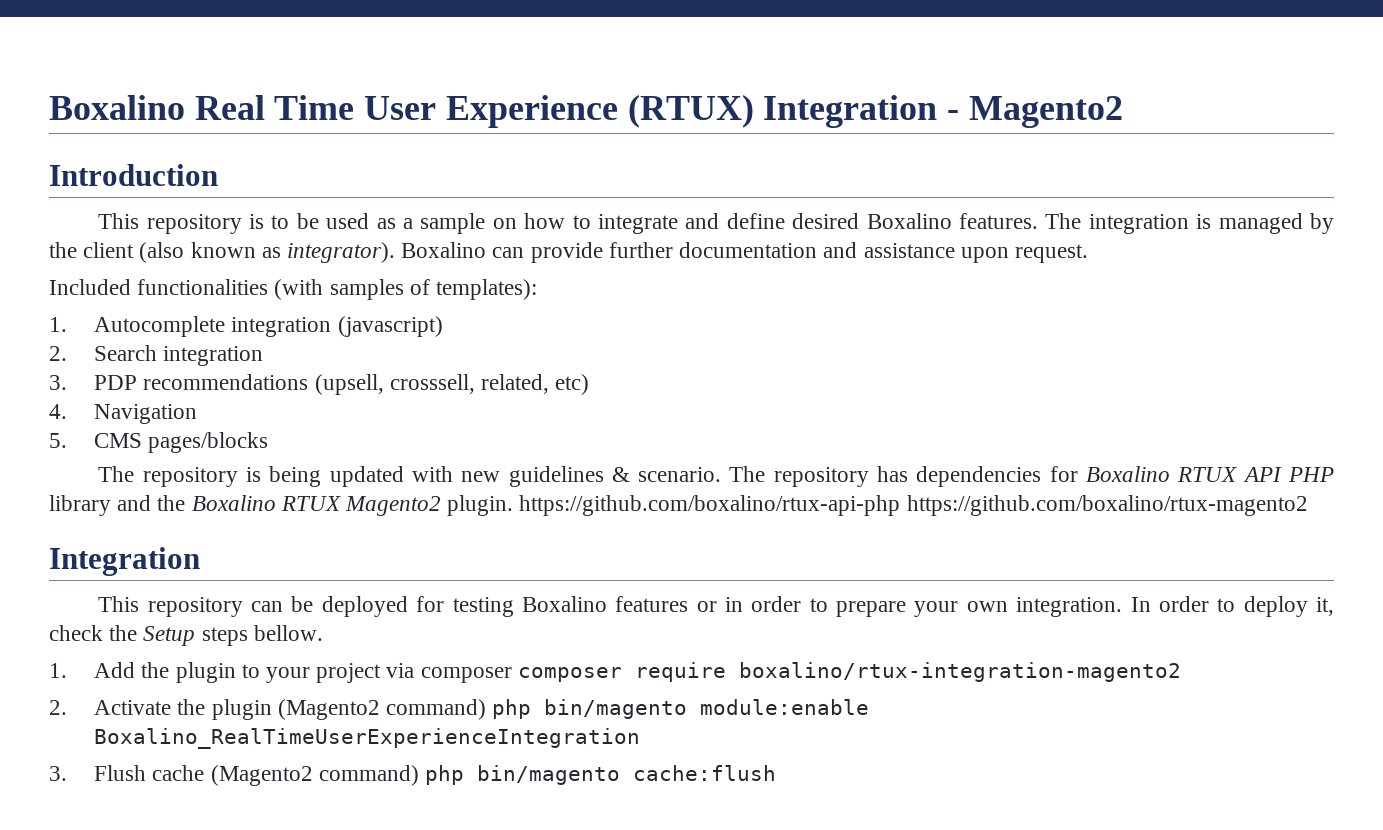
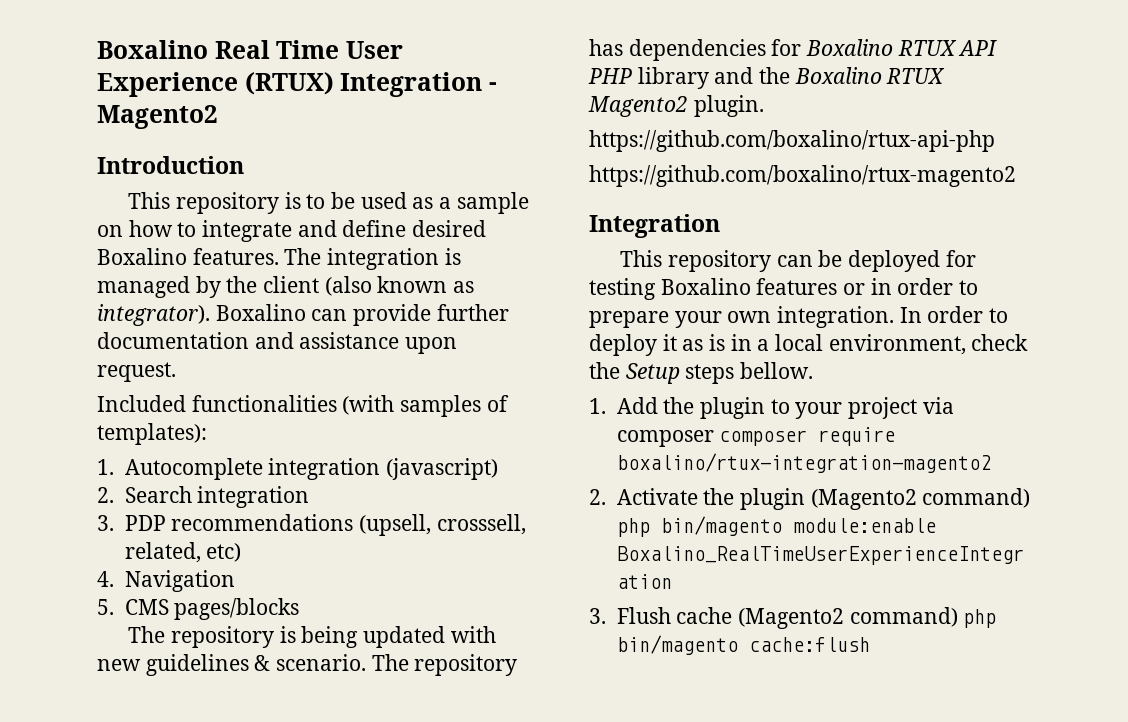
(514, 505) none -> (764, 106) //
(901, 505) none -> (995, 141) //
[1315,597,1334,616] it, -> [662,334,966,355] it as is in a local environment,

